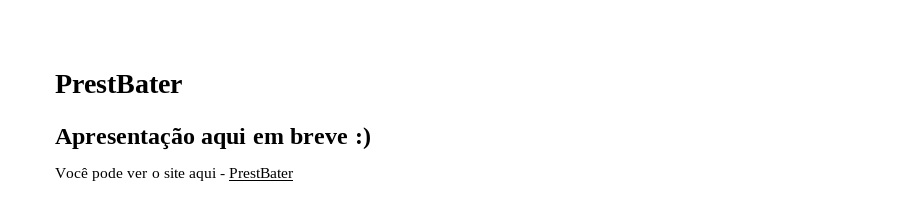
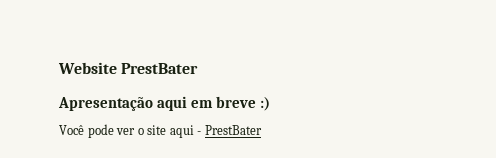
(55, 84) none -> [58,62,117,74] Website

